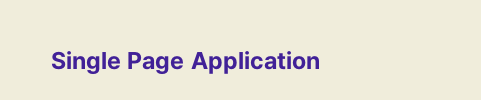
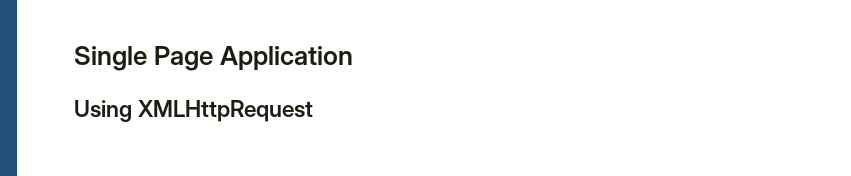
(320, 62) none -> [74,100,314,122] // Using XMLHttpRequest

